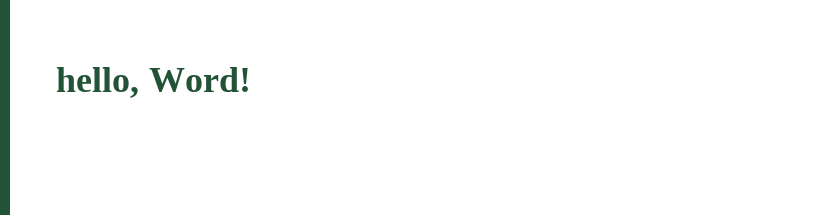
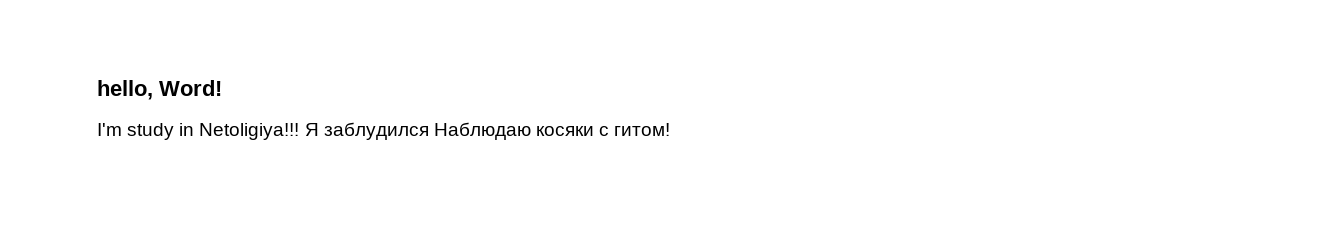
(251, 79) none -> [97,122,671,140] // I'm study in Netoligiya!!! Я заблудился Наблюдаю косяки с гитом!

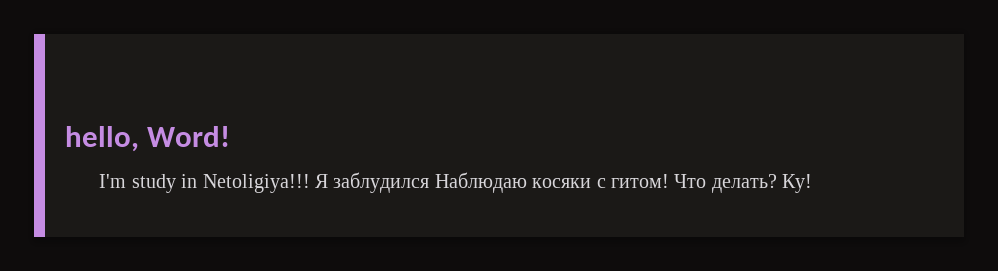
(671, 129) none -> [674,174,813,193] Что делать? Ку!

